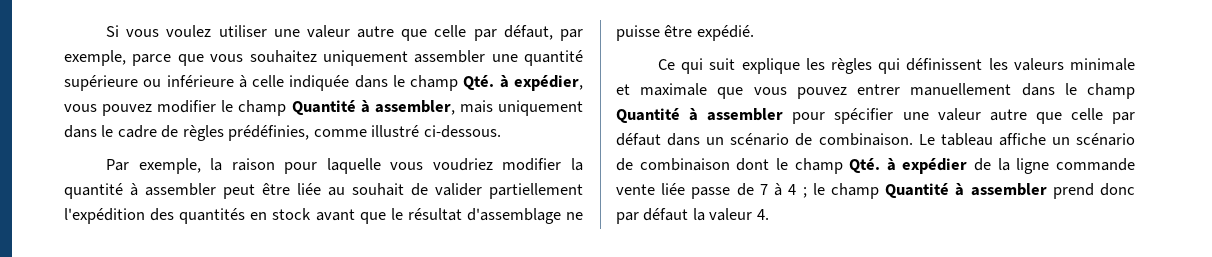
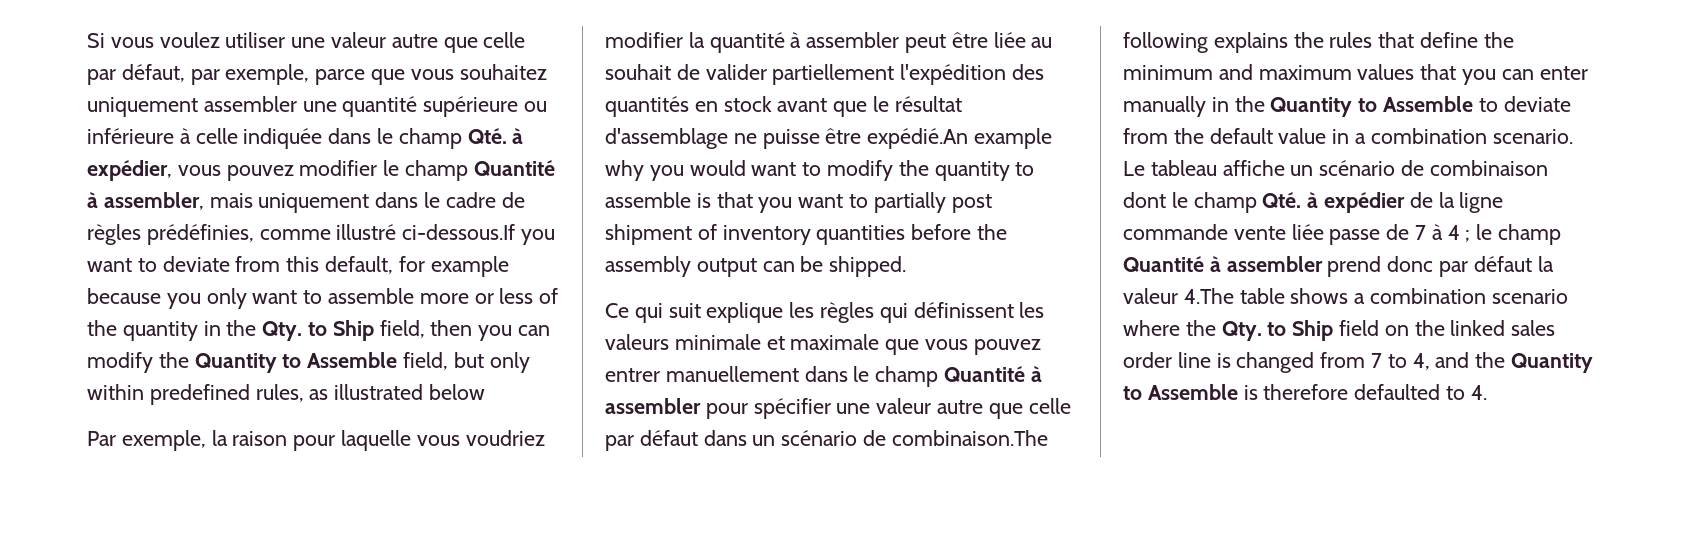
[423,125,501,138] ci-dessous. -> [402,224,556,245] [87,256,509,277] [87,288,559,309] [87,320,551,341] [87,352,530,373] [87,384,486,405] ci-dessous.If you want to deviate from this default, for example because you only want to assemble more or less of the quantity in the Qty. to Ship field, then you can modify the Quantity to Assemble field, but only within predefined rules, as illustrated below
[696,25,754,41] expédié. -> [867,128,1053,149] [605,160,1035,181] [605,192,992,213] [605,224,1008,245] [605,256,907,277] expédié.An example why you would want to modify the quantity to assemble is that you want to partially post shipment of inventory quantities before the assembly output can be shipped.
[818,133,913,146] combinaison. -> [891,430,1048,446] [1123,32,1514,53] [1123,64,1588,85] [1123,96,1571,117] [1123,128,1573,144] combinaison.The following explains the rules that define the minimum and maximum values that you can enter manually in the Quantity to Assemble to deviate from the default value in a combination scenario.
(753, 214) none -> [1183,288,1568,304] [1123,320,1556,341] [1123,352,1594,373] [1123,384,1466,400] 4.The table shows a combination scenario where the Qty. to Ship field on the linked sales order line is changed from 7 to 4, and the Quantity to Assemble is therefore defaulted to

